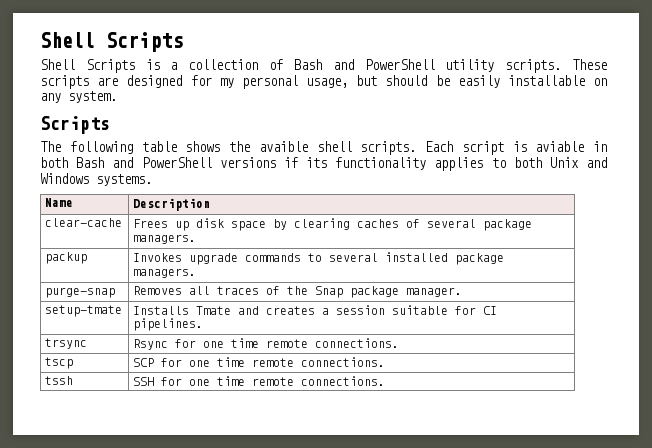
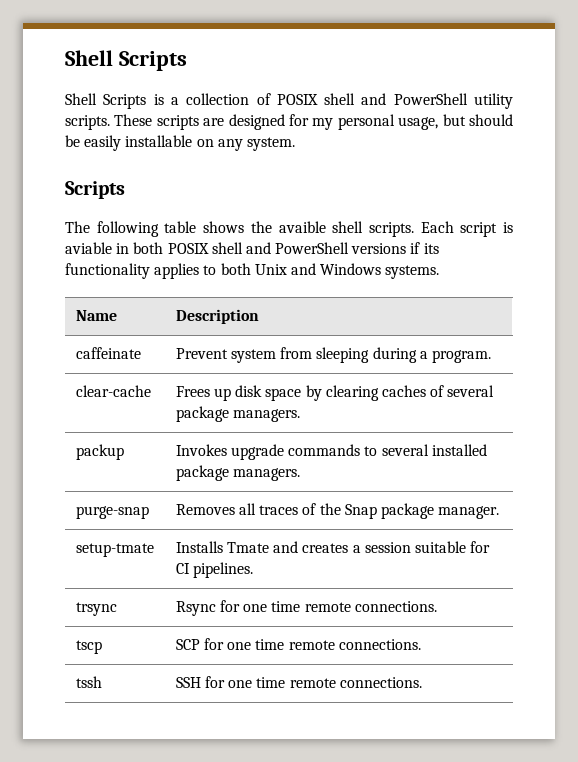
[293,59,322,70] Bash -> [276,93,356,105] POSIX shell
[76,157,105,168] Bash -> [167,242,243,254] POSIX shell
(211, 204) none -> [75,347,141,359] [175,347,491,363] // caffeinate | Prevent system from sleeping during a program.

